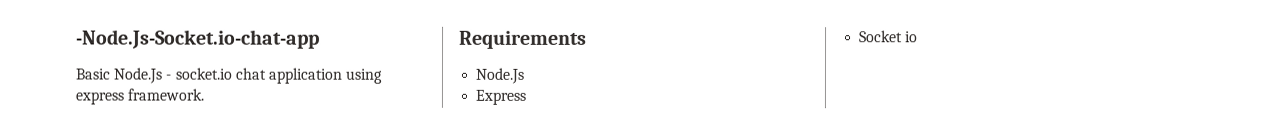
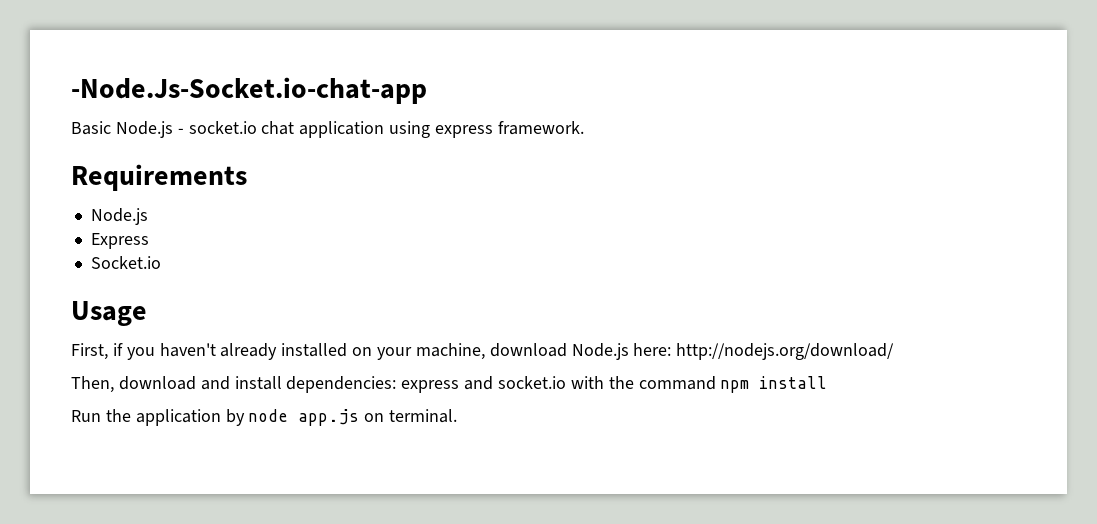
[113,67,163,84] Node.Js -> [115,121,173,138] Node.js
[475,67,525,84] Node.Js -> [90,208,148,225] Node.js
[859,30,919,43] Socket io -> [90,256,161,269] [71,301,147,326] [71,343,895,360] [71,376,828,393] [71,409,458,426] Socket.io // Usage // First, if you haven't already installed on your machine, download Node.js here: http://nodejs.org/download/ // Then, download and install dependencies: express and socket.io with the command npm install // Run the application by node app.js on terminal.

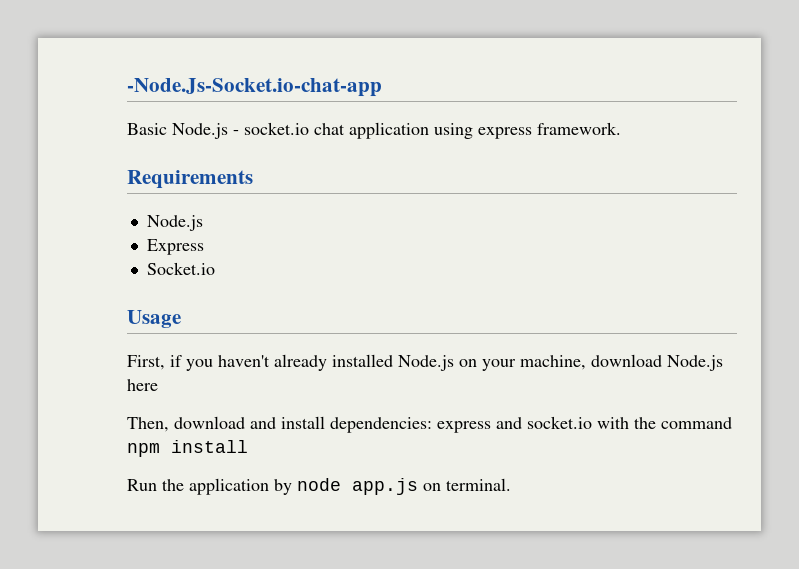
(348, 350) none -> [398,355,454,371] Node.js
[633,343,895,360] here: http://nodejs.org/download/ -> [127,379,158,391] here

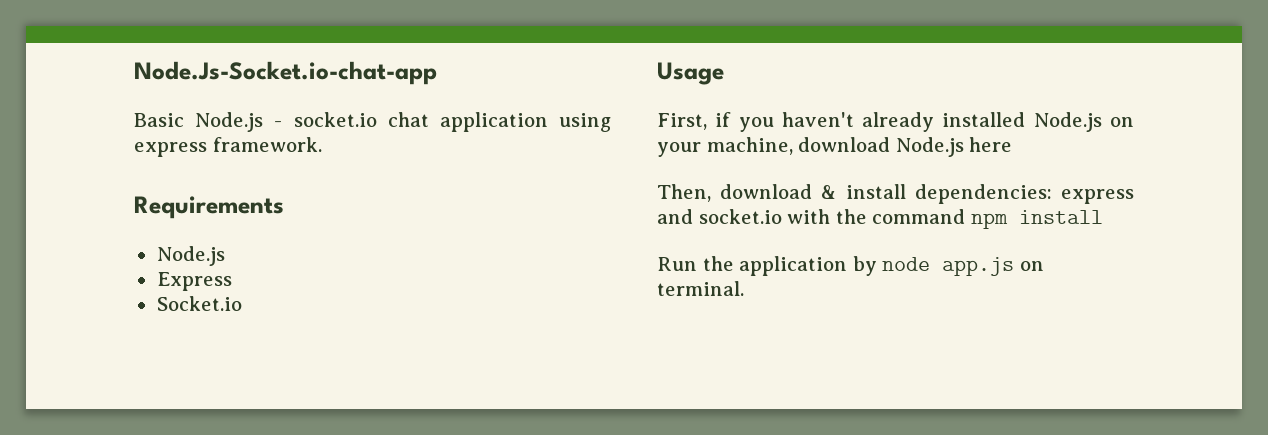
[127,78,382,97] -Node.Js-Socket.io-chat-app -> [134,61,437,85] Node.Js-Socket.io-chat-app
[250,417,276,429] and -> [821,185,837,199] &

